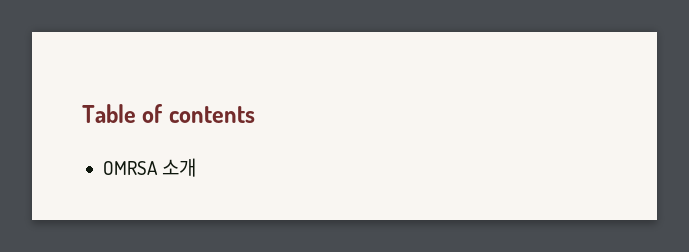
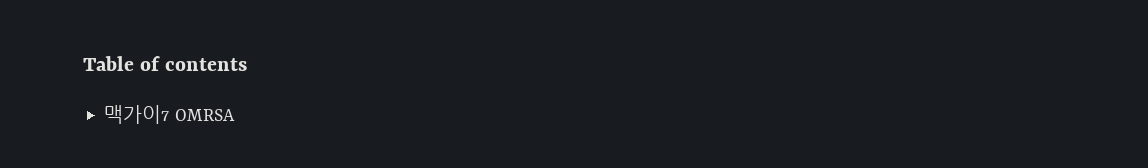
[102,158,197,177] OMRSA 소개 -> [104,105,235,124] 맥가이7 OMRSA

